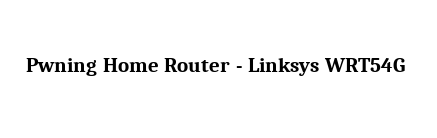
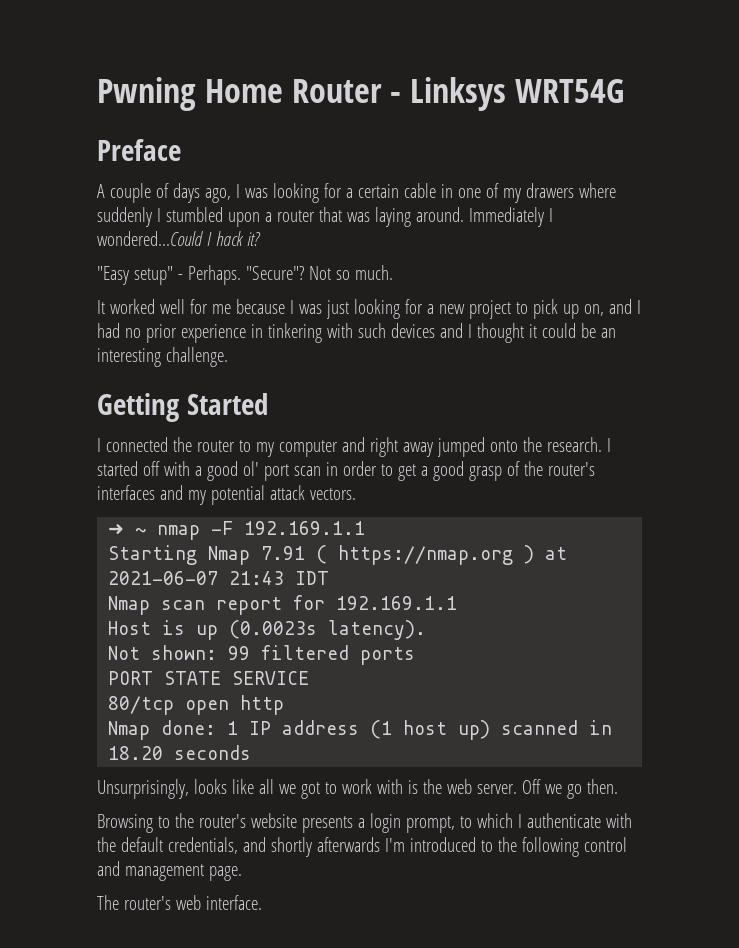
(405, 65) none -> [97,139,181,161] [97,183,616,203] [97,207,553,227] [97,231,261,246] [97,265,393,285] [97,299,641,319] [97,323,616,343] [97,347,228,367] [97,393,268,422] [97,437,611,457] [97,461,595,481] [97,485,356,505] [108,521,366,540] [108,545,568,565] [108,571,330,585] [108,595,458,615] [108,620,427,640] [108,645,416,665] [108,671,310,685] [108,695,285,715] [108,720,613,740] [108,745,252,760] [97,779,618,799] [97,813,632,833] [97,837,627,857] [97,861,242,881] [97,895,263,910] // Preface // A couple of days ago, I was looking for a certain cable in one of my drawers where suddenly I stumbled upon a router that was laying around. Immediately I wondered...Could I hack it? // "Easy setup" - Perhaps. "Secure"? Not so much. // It worked well for me because I was just looking for a new project to pick up on, and I had no prior experience in tinkering with such devices and I thought it could be an interesting challenge. // Getting Started // I connected the router to my computer and right away jumped onto the research. I started off with a good ol' port scan in order to get a good grasp of the router's interfaces and my potential attack vectors. // ➜ ~ nmap -F 192.169.1.1 // Starting Nmap 7.91 ( https://nmap.org ) at 2021-06-07 21:43 IDT // Nmap scan report for 192.169.1.1 // Host is up (0.0023s latency). // Not shown: 99 filtered ports // PORT STATE SERVICE // 80/tcp open http // Nmap done: 1 IP address (1 host up) scanned in 18.20 seconds // Unsurprisingly, looks like all we got to work with is the web server. Off we go then. // Browsing to the router's website presents a login prompt, to which I authenticate with the default credentials, and shortly afterwards I'm introduced to the following control and management page. // The router's web interface.

